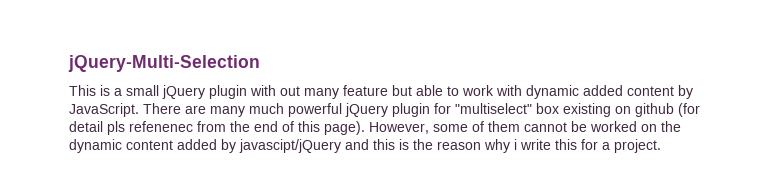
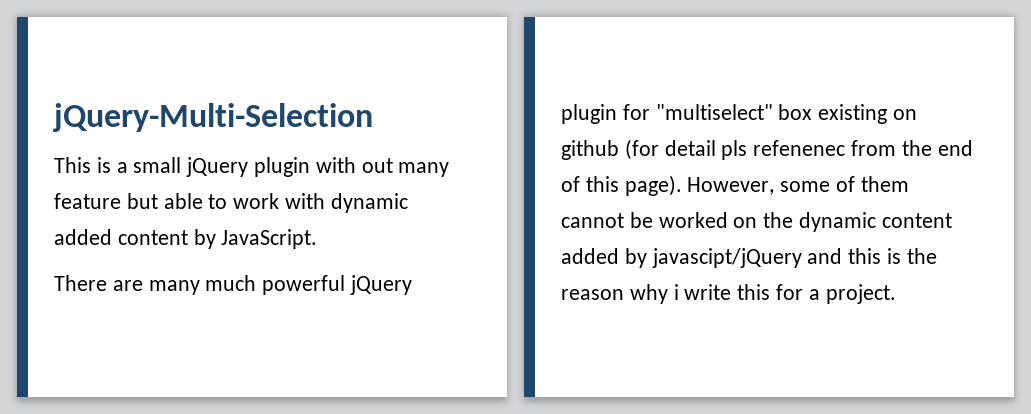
(139, 110) none -> (318, 239) //

